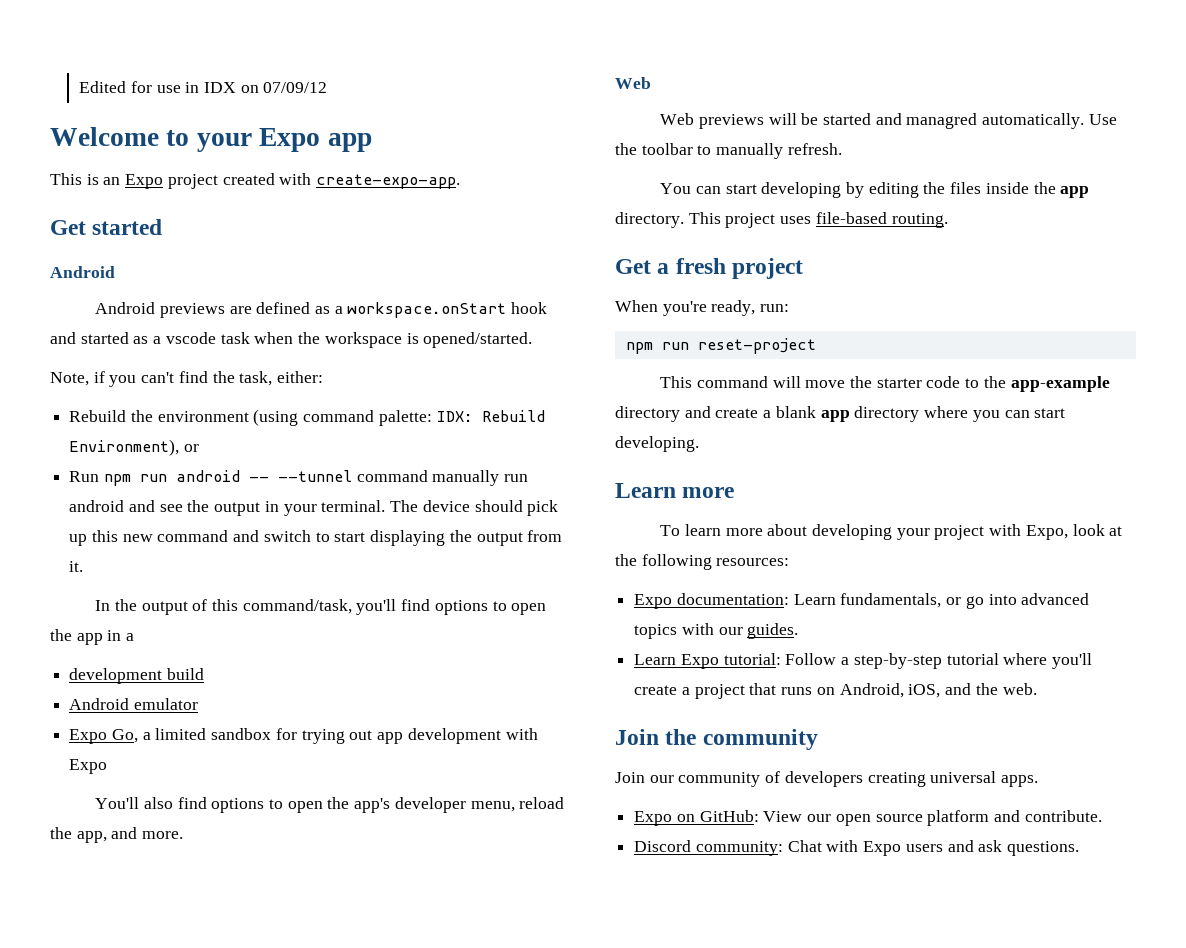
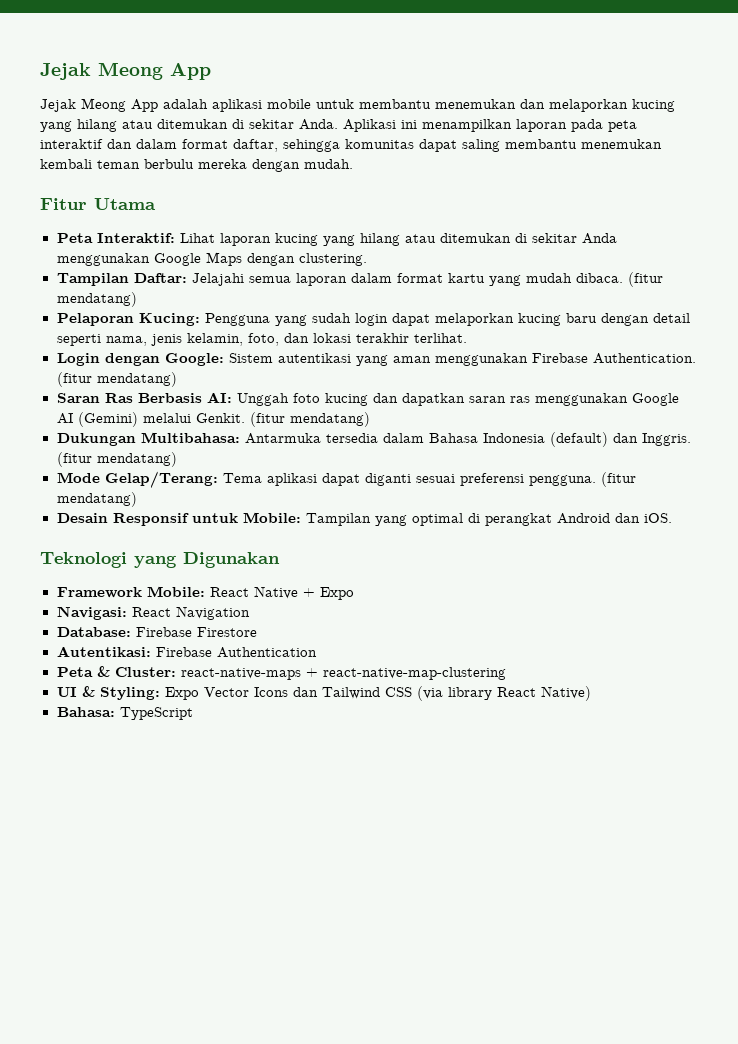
[79,81,328,93] [50,127,372,152] [50,173,461,189] [50,219,163,235] [50,266,115,278] [95,302,548,318] [50,332,533,348] [50,371,324,387] [69,409,545,426] [69,439,199,456] [69,470,529,486] [69,500,559,516] [69,530,563,546] [69,561,84,572] [95,599,547,615] [50,629,135,645] [69,668,204,684] [69,698,198,710] [69,728,538,744] [69,759,108,774] [95,797,565,813] [50,827,184,843] [615,77,651,89] [660,113,1117,129] [615,143,842,159] [660,182,1090,198] [615,212,948,228] [615,258,804,279] [615,300,790,316] [625,338,816,354] [660,376,1110,392] [615,406,1066,422] [615,436,699,452] [615,483,735,498] [660,524,1123,540] [615,554,790,570] [634,593,1090,609] [634,623,799,639] [634,653,1093,669] [634,683,1037,699] [615,729,818,750] [615,771,1039,787] [634,810,1102,826] [634,840,1080,856] Edited for use in IDX on 07/09/12 // Welcome to your Expo app // This is an Expo project created with create-expo-app. // Get started // Android // Android previews are defined as a workspace.onStart hook and started as a vscode task when the workspace is opened/started. // Note, if you can't find the task, either: // Rebuild the environment (using command palette: IDX: Rebuild Environment), or // Run npm run android -- --tunnel command manually run android and see the output in your terminal. The device should pick up this new command and switch to start displaying the output from it. // In the output of this command/task, you'll find options to open the app in a // development build // Android emulator // Expo Go, a limited sandbox for trying out app development with Expo // You'll also find options to open the app's developer menu, reload the app, and more. // Web // Web previews will be started and managred automatically. Use the toolbar to manually refresh. // You can start developing by editing the files inside the app directory. This project uses file-based routing. // Get a fresh project // When you're ready, run: // npm run reset-project // This command will move the starter code to the app-example directory and create a blank app directory where you can start developing. // Learn more // To learn more about developing your project with Expo, look at the following resources: // Expo documentation: Learn fundamentals, or go into advanced topics with our guides. // Learn Expo tutorial: Follow a step-by-step tutorial where you'll create a project that runs on Android, iOS, and the web. // Join the community // Join our community of developers creating universal apps. // Expo on GitHub: View our open source platform and contribute. // Discord community: Chat with Expo users and ask questions. -> [40,62,211,80] [40,98,675,112] [40,119,637,132] [40,139,662,152] [40,159,353,172] [40,198,156,210] [56,233,617,246] [56,252,367,266] [56,272,663,287] [56,292,137,307] [56,313,690,326] [56,333,467,346] [56,353,696,366] [56,372,177,387] [56,392,679,406] [56,412,370,427] [56,432,691,447] [56,452,177,467] [56,471,636,488] [56,492,137,507] [56,512,672,526] [40,552,280,568] [56,586,354,600] [56,606,250,620] [56,627,257,637] [56,646,317,658] [56,666,506,680] [56,686,591,701] [56,707,193,720] Jejak Meong App // Jejak Meong App adalah aplikasi mobile untuk membantu menemukan dan melaporkan kucing yang hilang atau ditemukan di sekitar Anda. Aplikasi ini menampilkan laporan pada peta interaktif dan dalam format daftar, sehingga komunitas dapat saling membantu menemukan kembali teman berbulu mereka dengan mudah. // Fitur Utama // Peta Interaktif: Lihat laporan kucing yang hilang atau ditemukan di sekitar Anda menggunakan Google Maps dengan clustering. // Tampilan Daftar: Jelajahi semua laporan dalam format kartu yang mudah dibaca. (fitur mendatang) // Pelaporan Kucing: Pengguna yang sudah login dapat melaporkan kucing baru dengan detail seperti nama, jenis kelamin, foto, dan lokasi terakhir terlihat. // Login dengan Google: Sistem autentikasi yang aman menggunakan Firebase Authentication. (fitur mendatang) // Saran Ras Berbasis AI: Unggah foto kucing dan dapatkan saran ras menggunakan Google AI (Gemini) melalui Genkit. (fitur mendatang) // Dukungan Multibahasa: Antarmuka tersedia dalam Bahasa Indonesia (default) dan Inggris. (fitur mendatang) // Mode Gelap/Terang: Tema aplikasi dapat diganti sesuai preferensi pengguna. (fitur mendatang) // Desain Responsif untuk Mobile: Tampilan yang optimal di perangkat Android dan iOS. // Teknologi yang Digunakan // Framework Mobile: React Native + Expo // Navigasi: React Navigation // Database: Firebase Firestore // Autentikasi: Firebase Authentication // Peta & Cluster: react-native-maps + react-native-map-clustering // UI & Styling: Expo Vector Icons dan Tailwind CSS (via library React Native) // Bahasa: TypeScript

